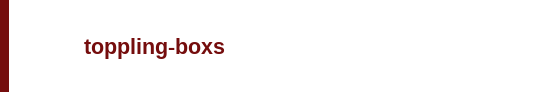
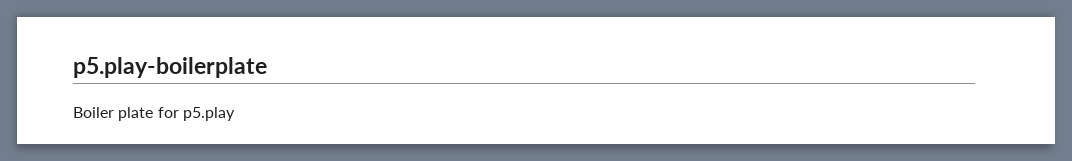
[84,38,225,59] toppling-boxs -> [73,57,267,78] [73,107,235,121] p5.play-boilerplate // Boiler plate for p5.play

